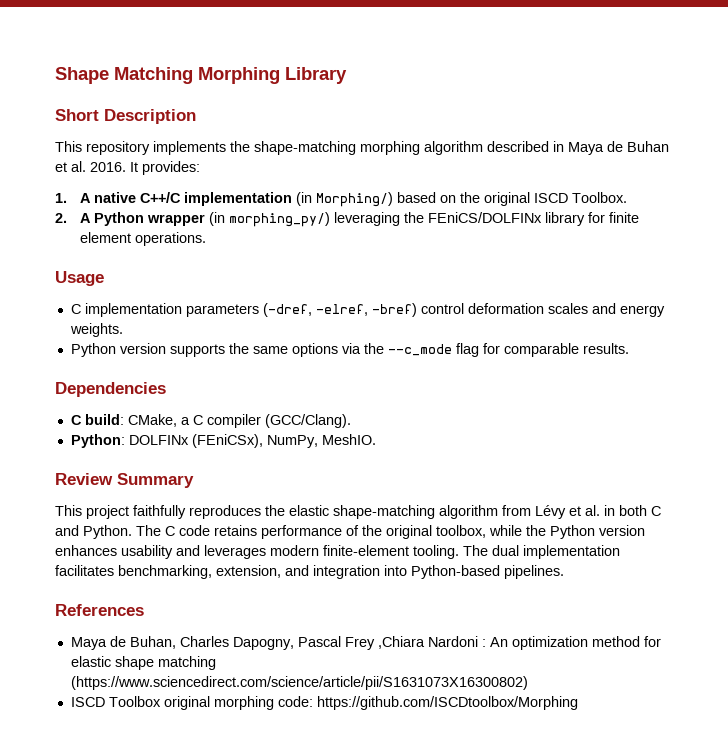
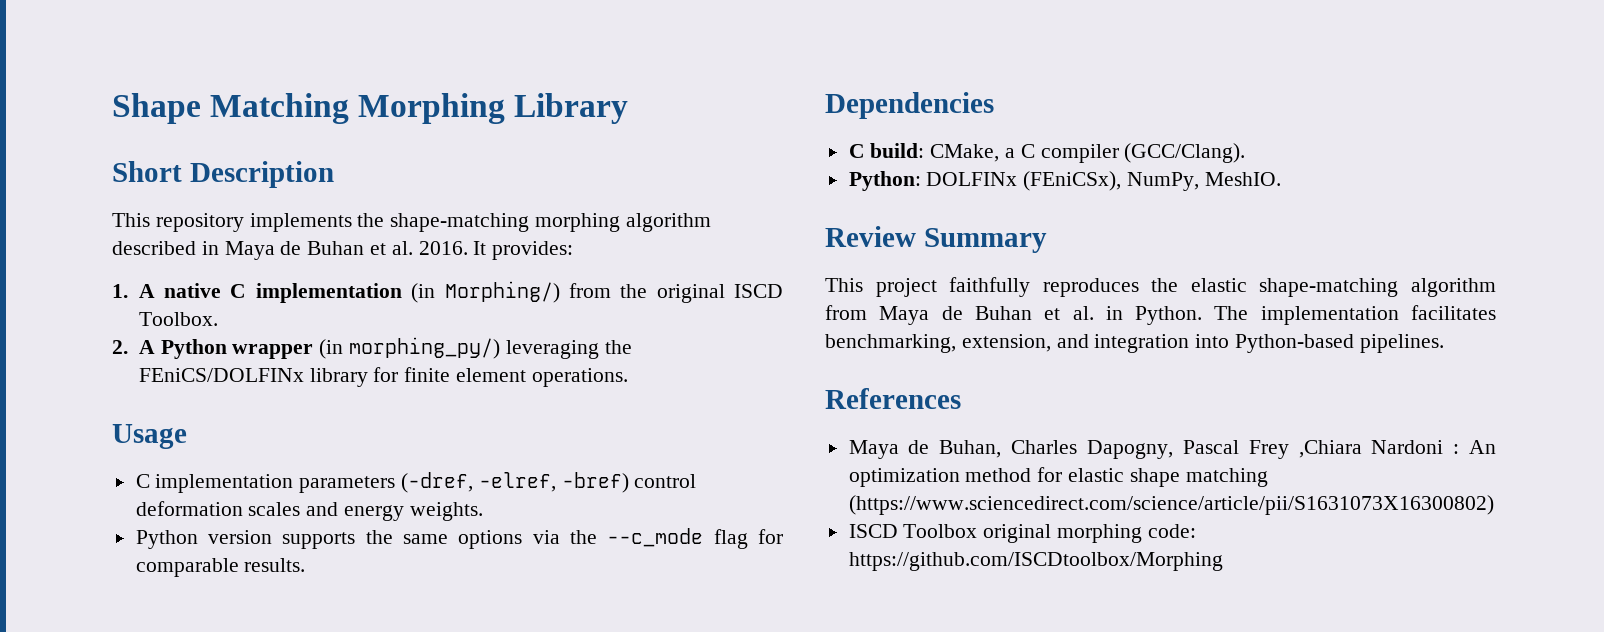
[140,192,182,203] C++/C -> [230,284,247,298] C
[397,192,457,203] based on -> [568,283,611,298] from
[535,505,661,519] [55,525,645,539] [55,545,519,559] Lévy et al. in both C and Python. The C code retains performance of the original toolbox, while the Python version enhances usability and leverages modern finite-element tooling. The dual -> [879,306,1249,325] Maya de Buhan et al. in Python. The

